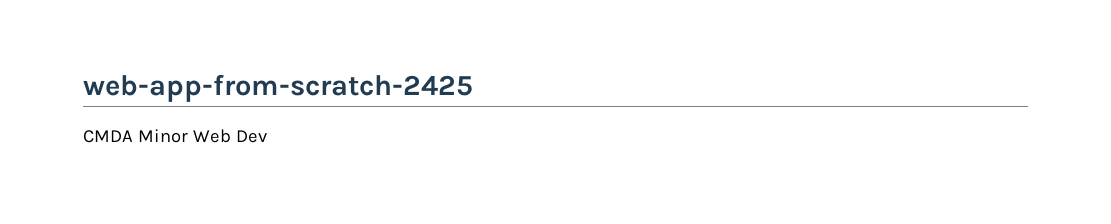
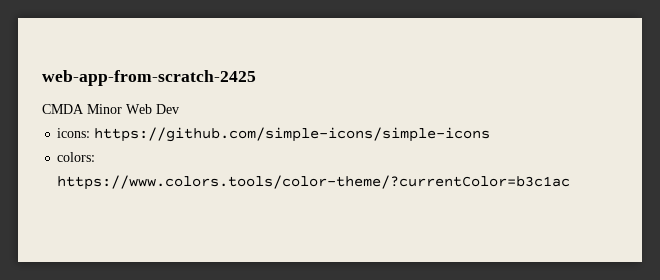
(267, 136) none -> [57,127,491,142] [57,152,96,162] [57,175,571,190] // icons: https://github.com/simple-icons/simple-icons // colors: https://www.colors.tools/color-theme/?currentColor=b3c1ac

